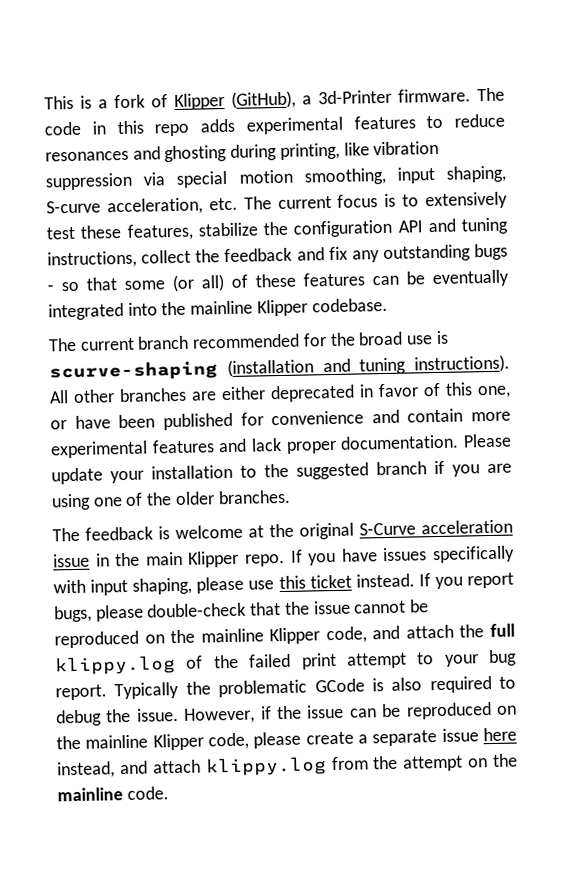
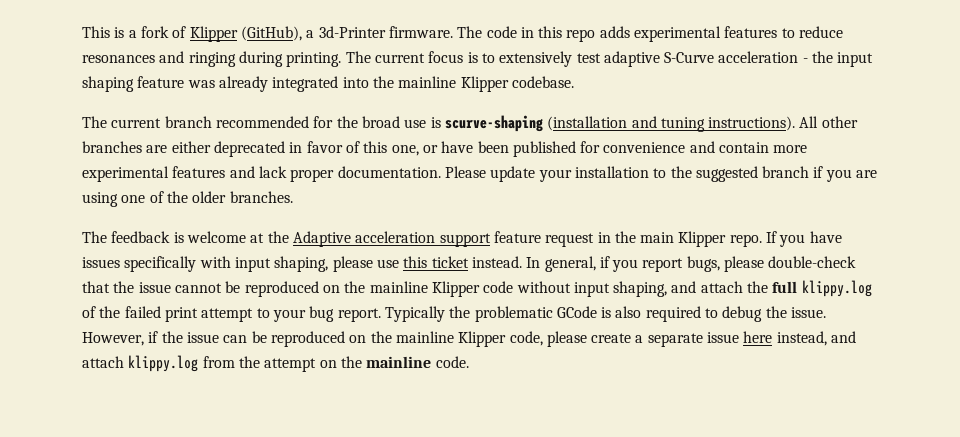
[164,140,440,163] [45,165,506,191] [46,197,238,216] ghosting during printing, like vibration suppression via special motion smoothing, input shaping, S-curve acceleration, etc. -> [188,51,342,67] ringing during printing.
[80,217,508,241] [47,243,508,269] [47,269,509,293] these features, stabilize the configuration API and tuning instructions, collect the feedback and fix any outstanding bugs - so that some (or all) of these features can be eventually -> [603,51,874,67] [82,76,268,92] adaptive S-Curve acceleration - the input shaping feature was already
[299,519,513,540] [53,553,90,568] original S-Curve acceleration issue -> [292,231,595,247] Adaptive acceleration support feature request
[418,573,431,587] If -> [526,256,610,272] In general, if
[325,626,367,644] code, -> [483,281,668,297] code without input shaping,

